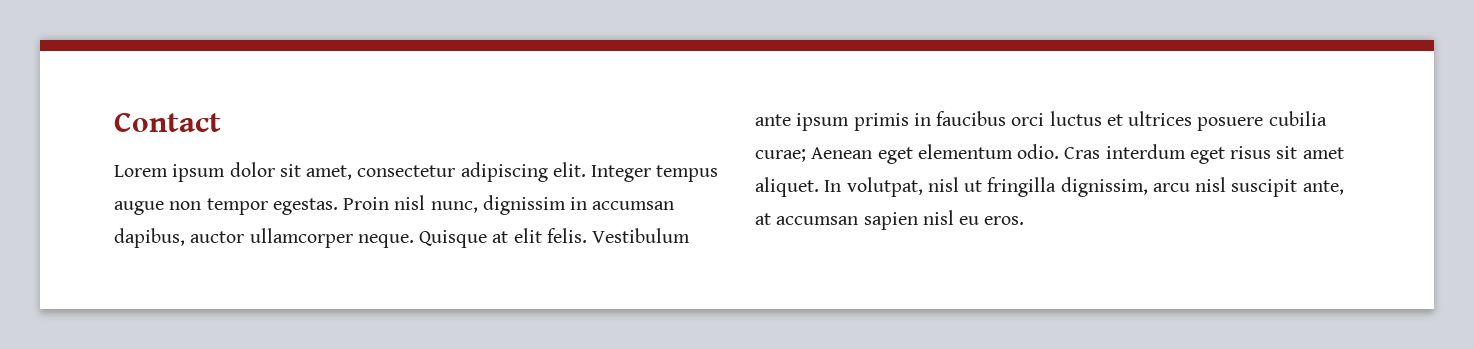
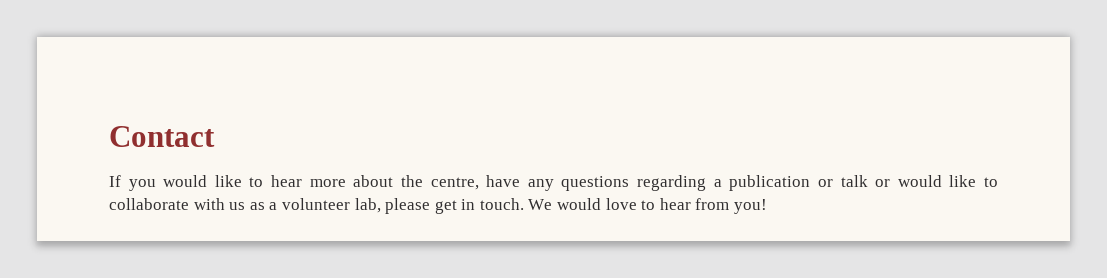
[114,162,719,182] [114,195,675,215] [114,228,691,248] [755,111,1327,131] [755,144,1344,164] [755,177,1344,197] [755,210,1025,230] Lorem ipsum dolor sit amet, consectetur adipiscing elit. Integer tempus augue non tempor egestas. Proin nisl nunc, dignissim in accumsan dapibus, auctor ullamcorper neque. Quisque at elit felis. Vestibulum ante ipsum primis in faucibus orci luctus et ultrices posuere cubilia curae; Aenean eget elementum odio. Cras interdum eget risus sit amet aliquet. In volutpat, nisl ut fringilla dignissim, arcu nisl suscipit ante, at accumsan sapien nisl eu eros. -> [109,175,998,191] [109,198,768,214] If you would like to hear more about the centre, have any questions regarding a publication or talk or would like to collaborate with us as a volunteer lab, please get in touch. We would love to hear from you!

